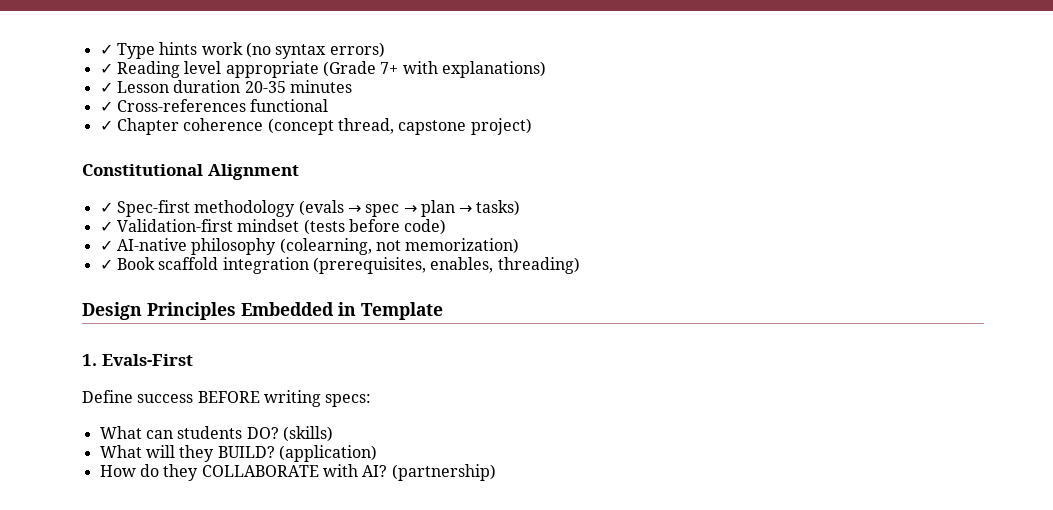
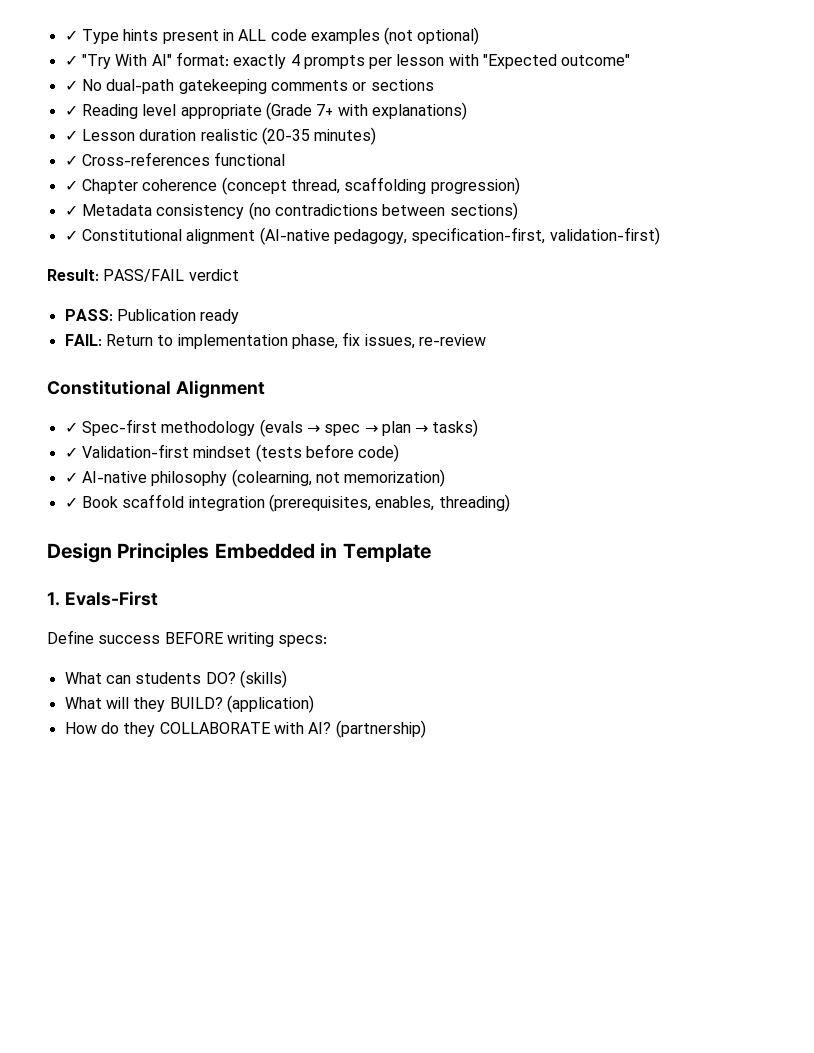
[201,42,385,59] work (no syntax errors) -> [162,27,480,45] [64,52,631,69] [64,79,434,94] present in ALL code examples (not optional) // ✓ "Try With AI" format: exactly 4 prompts per lesson with "Expected outcome" // ✓ No dual-path gatekeeping comments or sections
[244,80,352,93] 20-35 minutes -> [200,127,377,145] realistic (20-35 minutes)
[398,118,532,135] capstone project) -> [344,177,520,195] [64,202,518,220] [64,227,660,245] [47,269,239,282] [64,309,240,324] [64,332,486,349] scaffolding progression) // ✓ Metadata consistency (no contradictions between sections) // ✓ Constitutional alignment (AI-native pedagogy, specification-first, validation-first) // Result: PASS/FAIL verdict // PASS: Publication ready // FAIL: Return to implementation phase, fix issues, re-review

